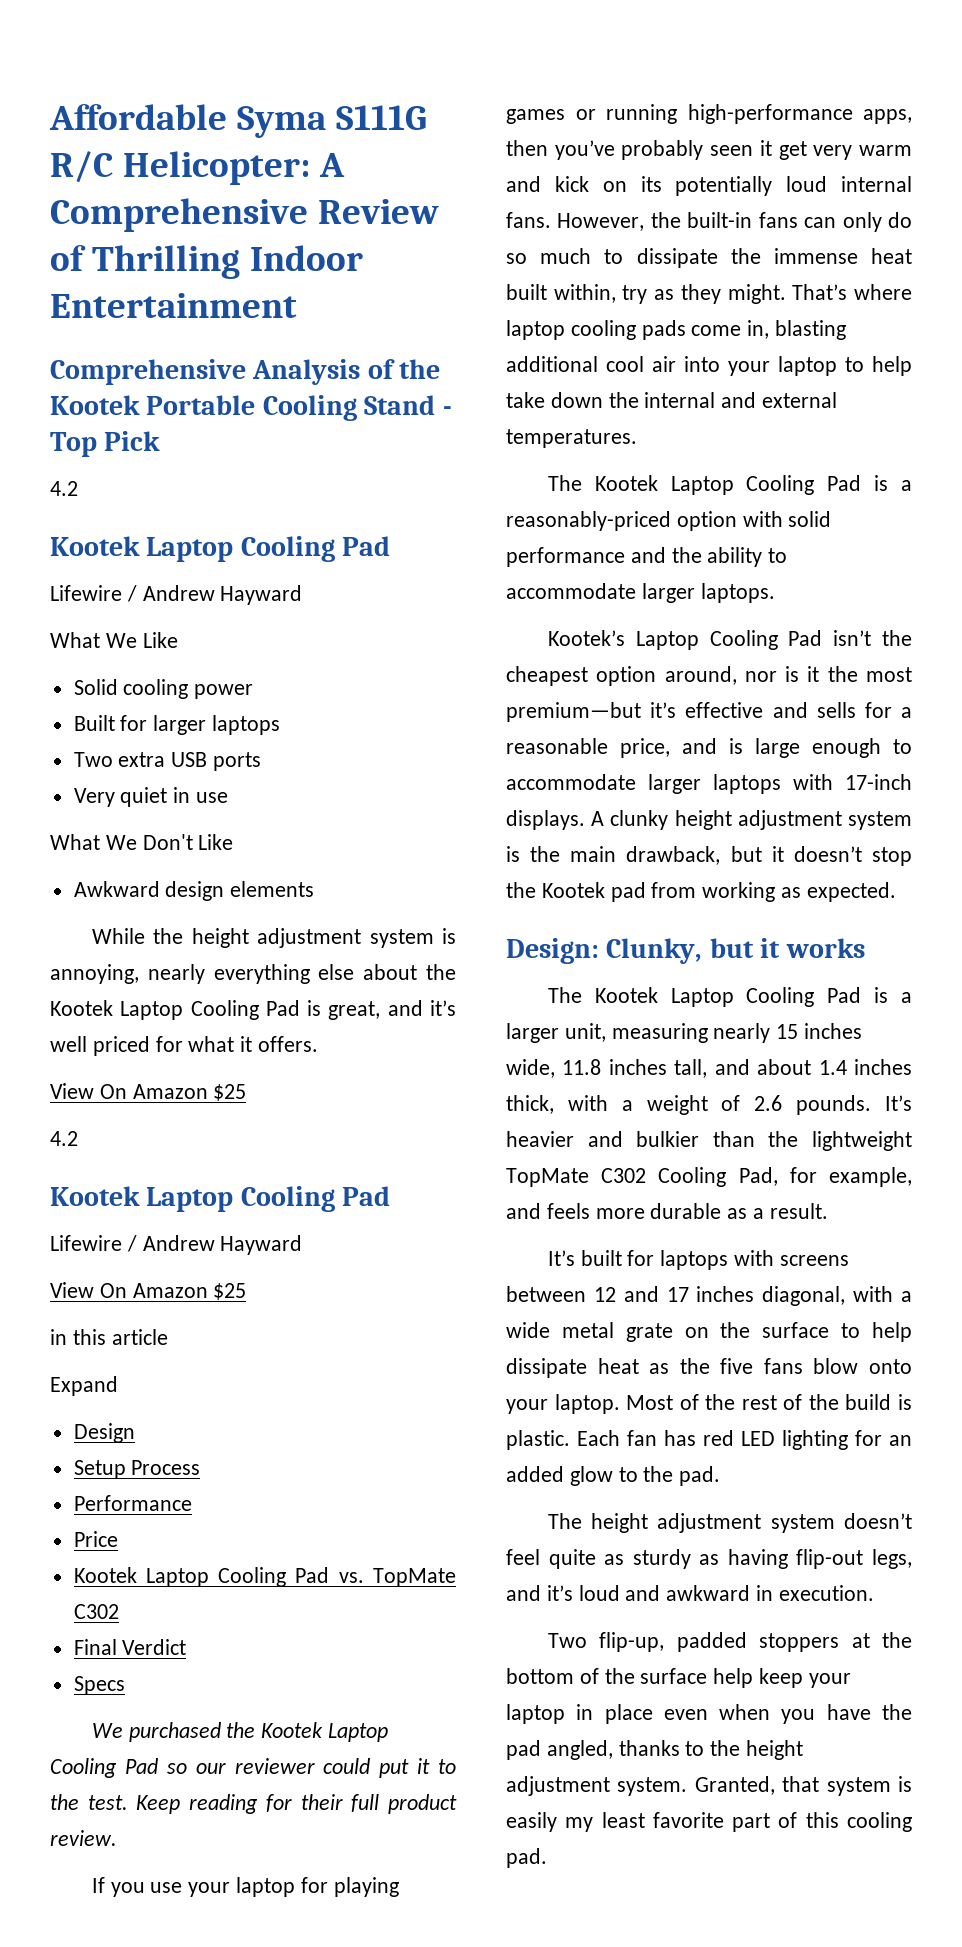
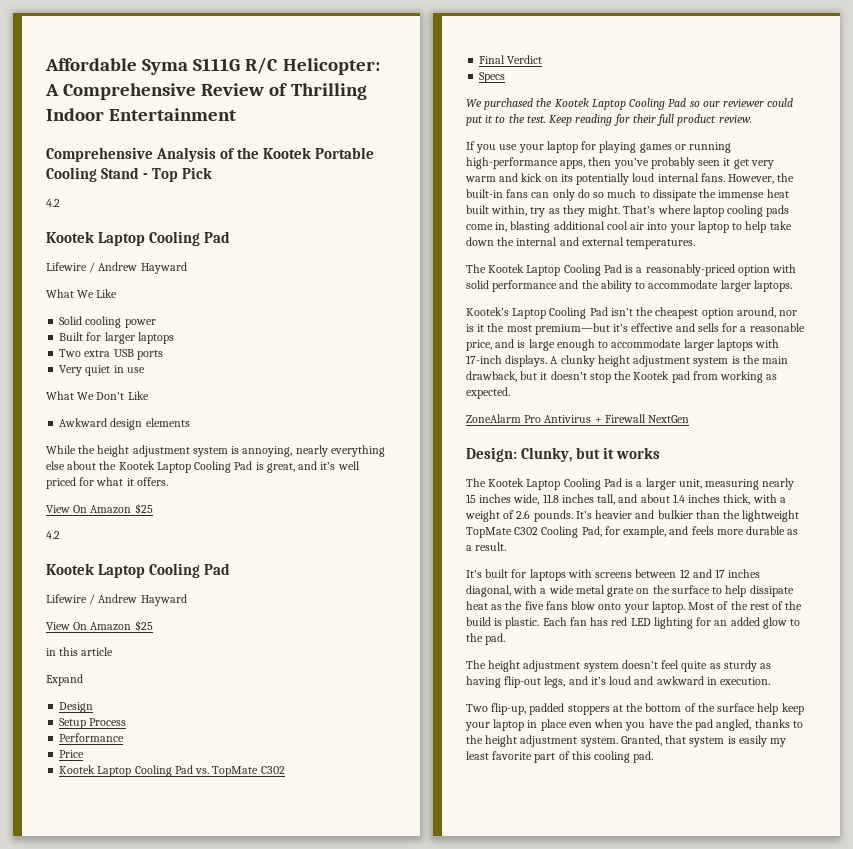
(896, 892) none -> [466,414,690,423] // ZoneAlarm Pro Antivirus + Firewall NextGen

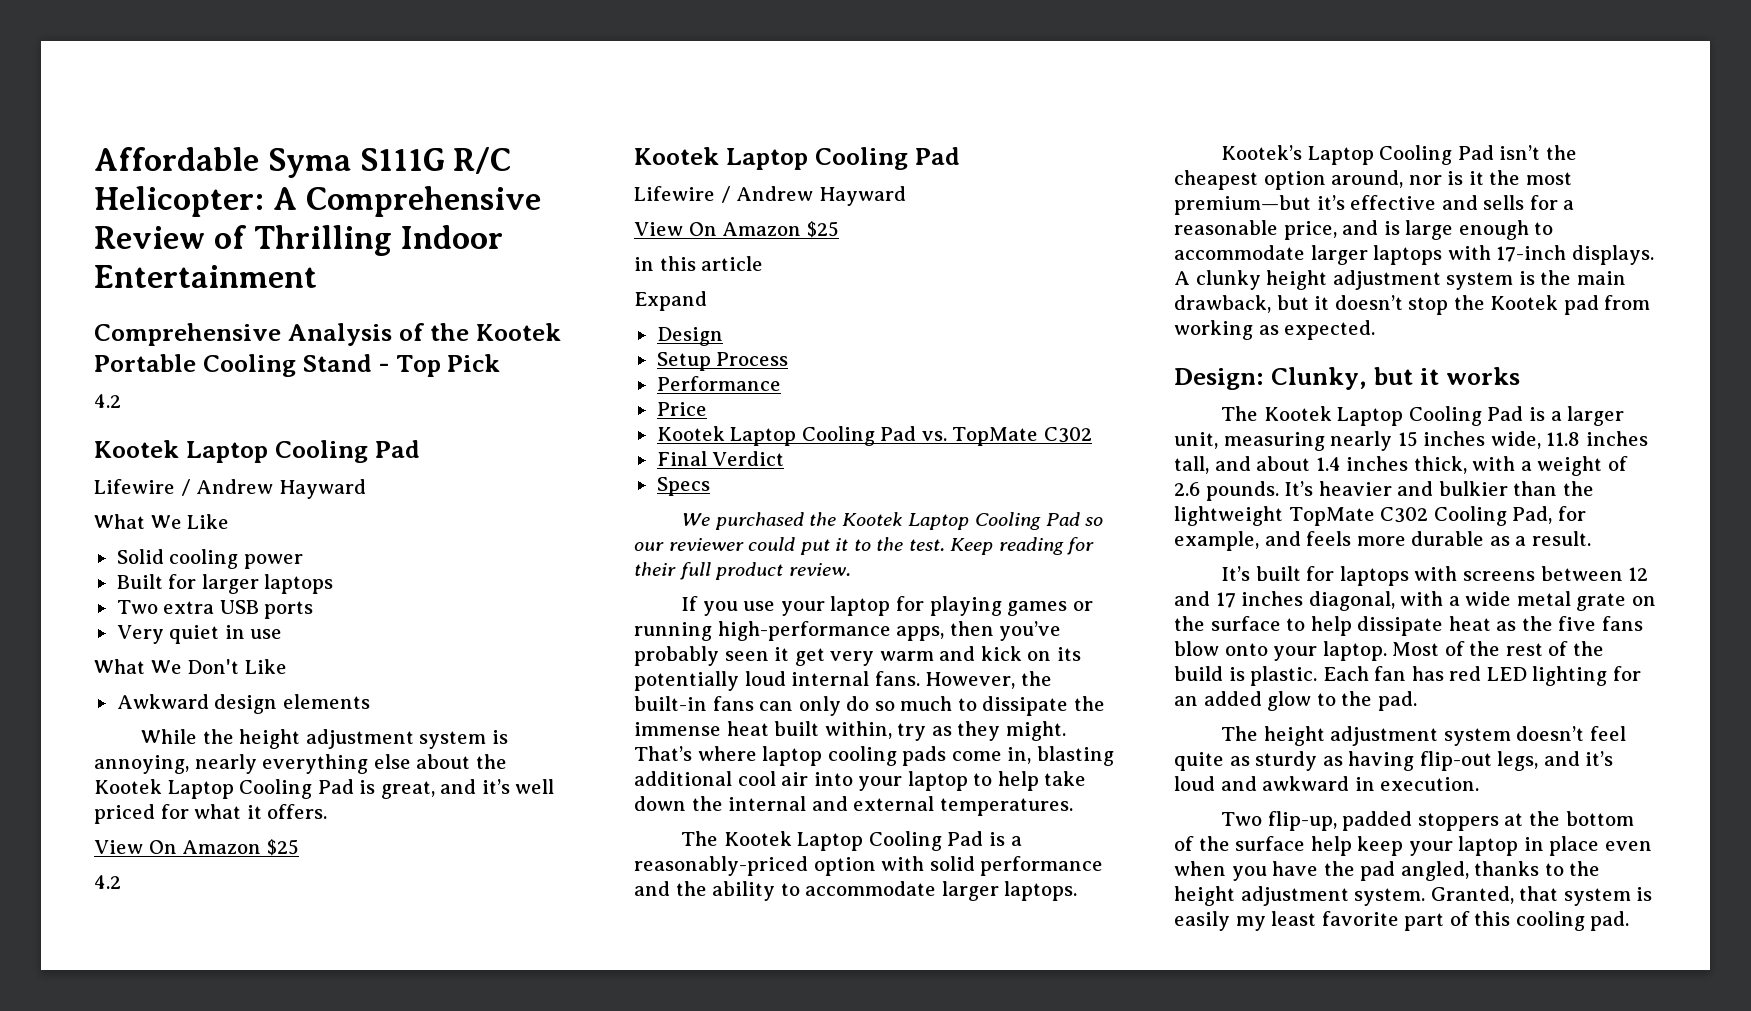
[466,414,690,423] // ZoneAlarm Pro Antivirus + Firewall NextGen -> (1376, 330) none

